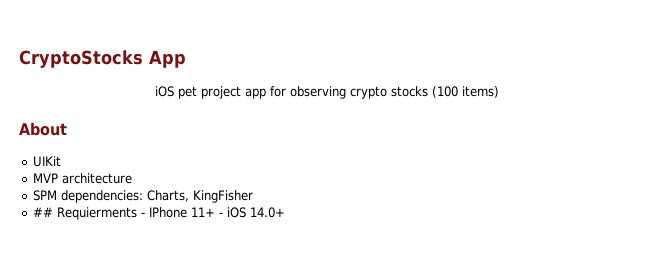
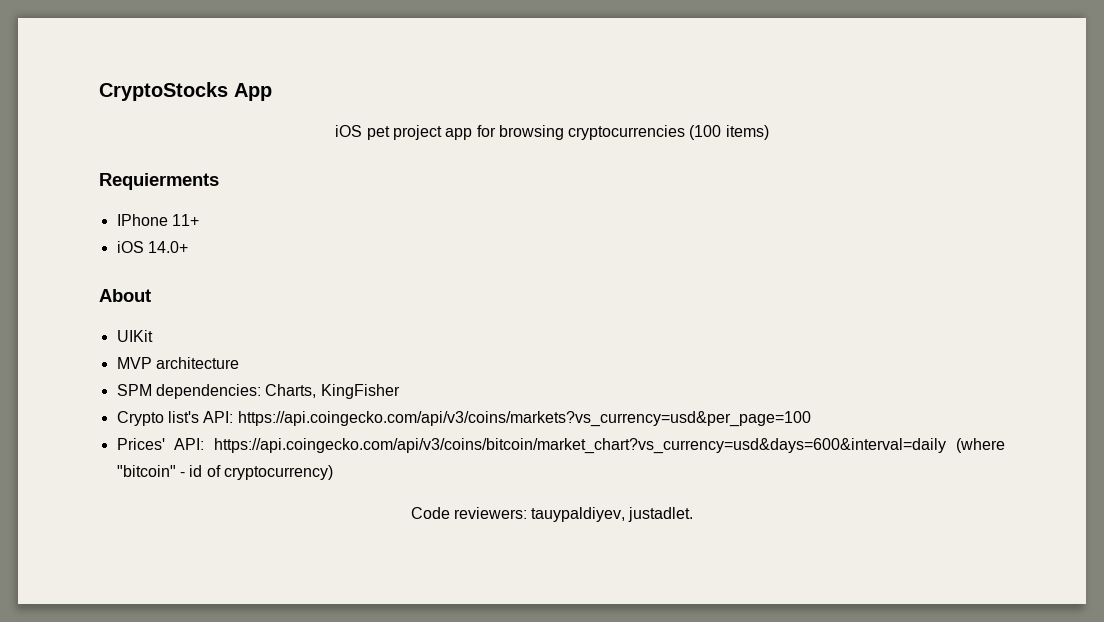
[289,86,428,99] observing crypto stocks -> [498,125,686,140] browsing cryptocurrencies
(499, 92) none -> [99,173,219,190] [116,214,199,226] [116,241,188,253] // Requierments // IPhone 11+ // iOS 14.0+
[32,207,285,220] ## Requierments - IPhone 11+ - iOS 14.0+ -> [116,411,811,427] [116,438,1005,454] [116,465,333,480] [410,507,694,522] Crypto list's API: https://api.coingecko.com/api/v3/coins/markets?vs_currency=usd&per_page=100 // Prices' API: https://api.coingecko.com/api/v3/coins/bitcoin/market_chart?vs_currency=usd&days=600&interval=daily (where "bitcoin" - id of cryptocurrency) // Code reviewers: tauypaldiyev, justadlet.

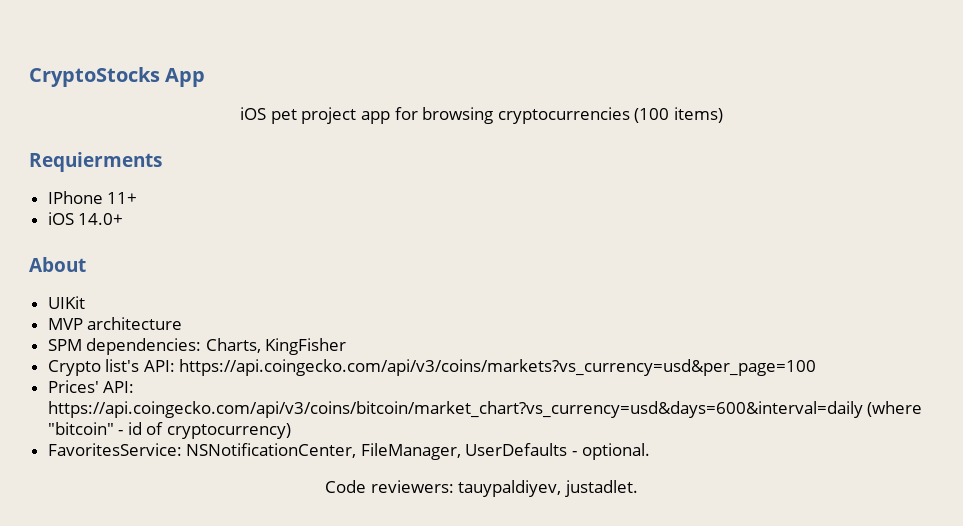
(333, 472) none -> [47,443,650,460] // FavoritesService: NSNotificationCenter, FileManager, UserDefaults - optional.

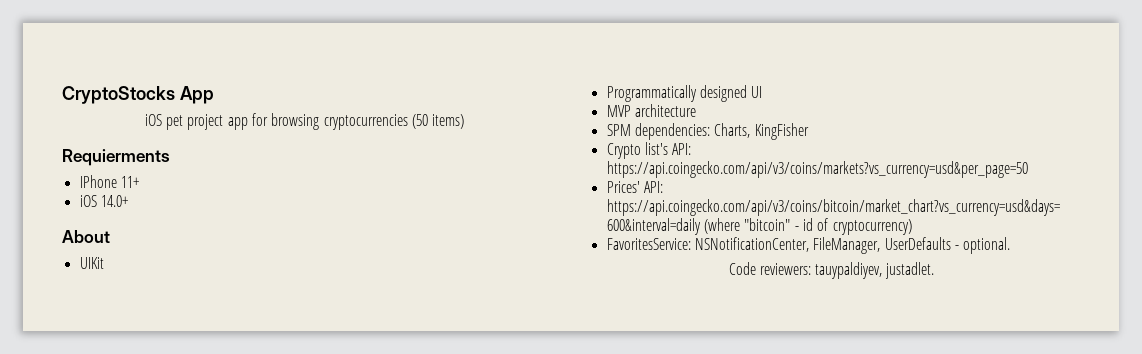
[634,108,670,123] (100 -> [411,114,428,129] (50
(85, 302) none -> [606,85,763,102] // Programmatically designed UI
[179,359,817,376] https://api.coingecko.com/api/v3/coins/markets?vs_currency=usd&per_page=100 -> [606,161,1028,178] https://api.coingecko.com/api/v3/coins/markets?vs_currency=usd&per_page=50

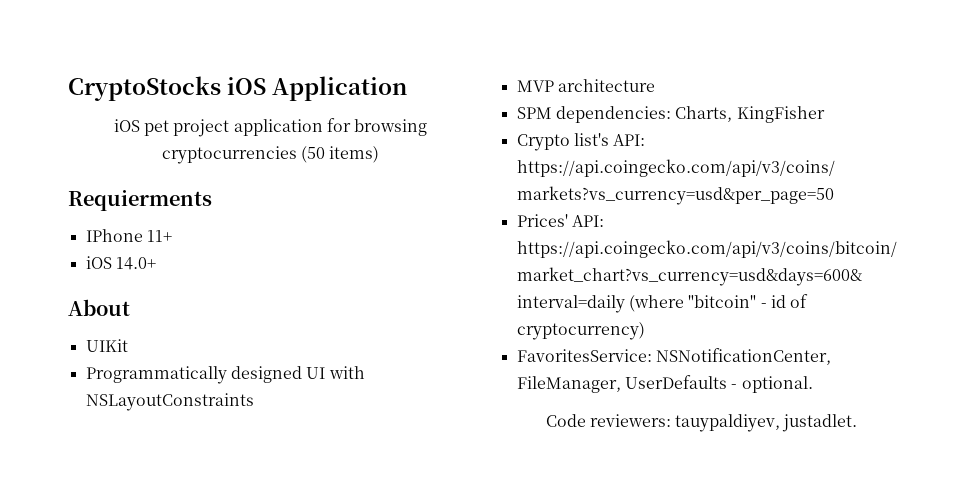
[179,86,214,104] App -> [227,76,408,101] iOS Application
[227,117,248,130] app -> [233,119,323,136] application
(763, 92) none -> [328,366,365,379] [85,393,254,411] with NSLayoutConstraints

